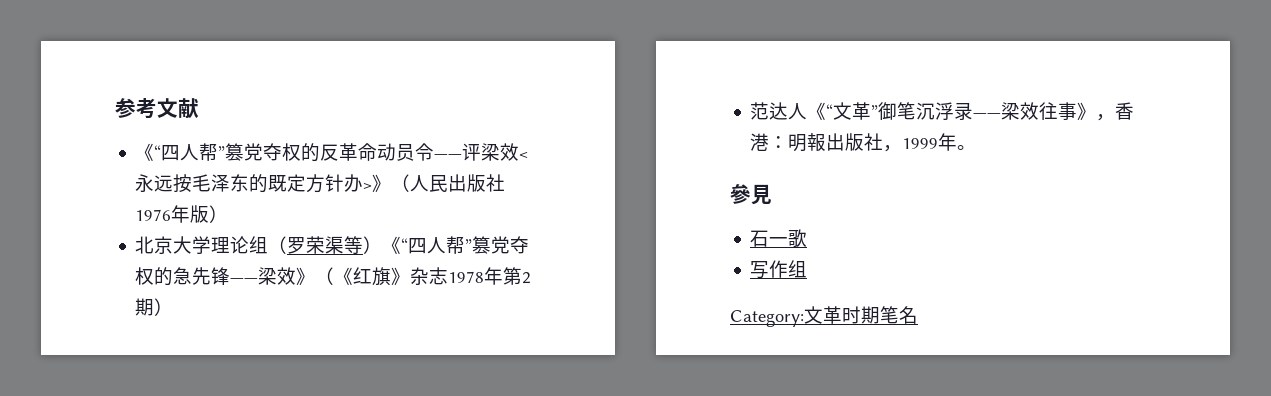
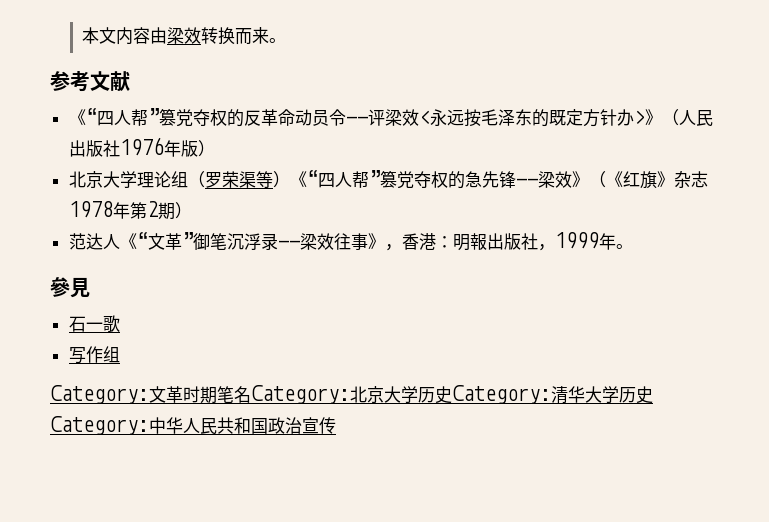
(115, 108) none -> [82,27,287,45] 本文内容由梁效转换而来。 //
(918, 315) none -> [251,385,653,404] [50,416,336,435] Category:北京大学历史Category:清华大学历史Category:中华人民共和国政治宣传

